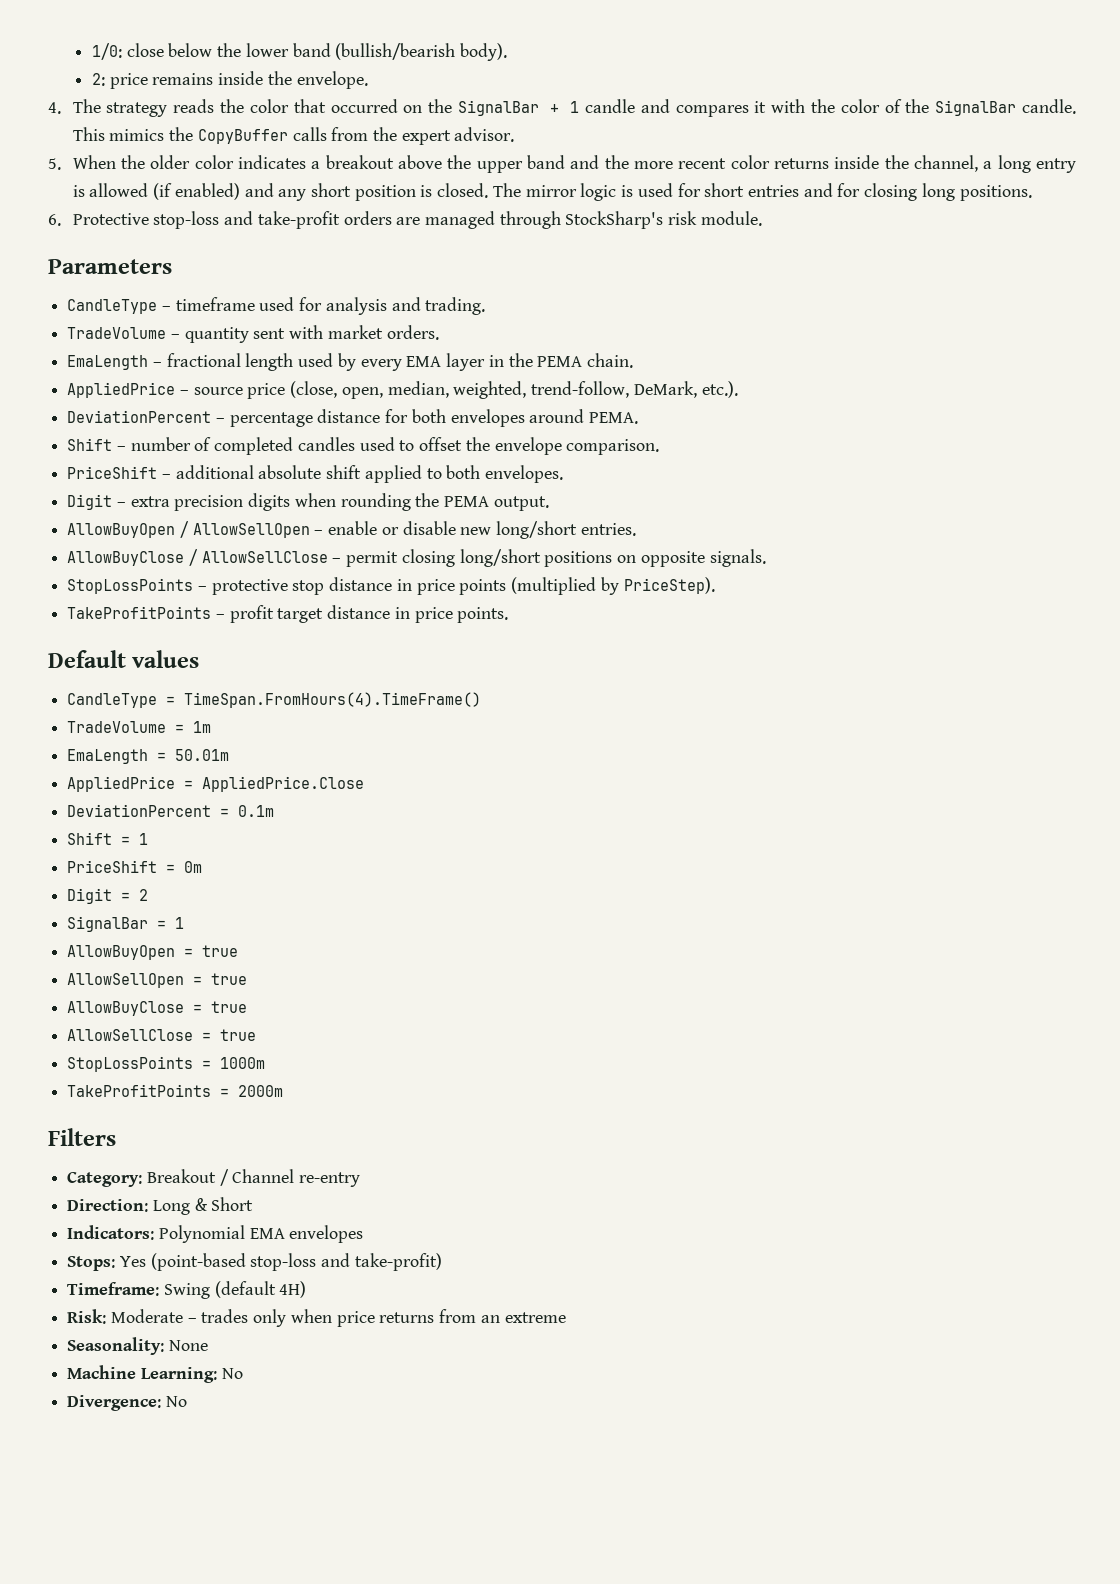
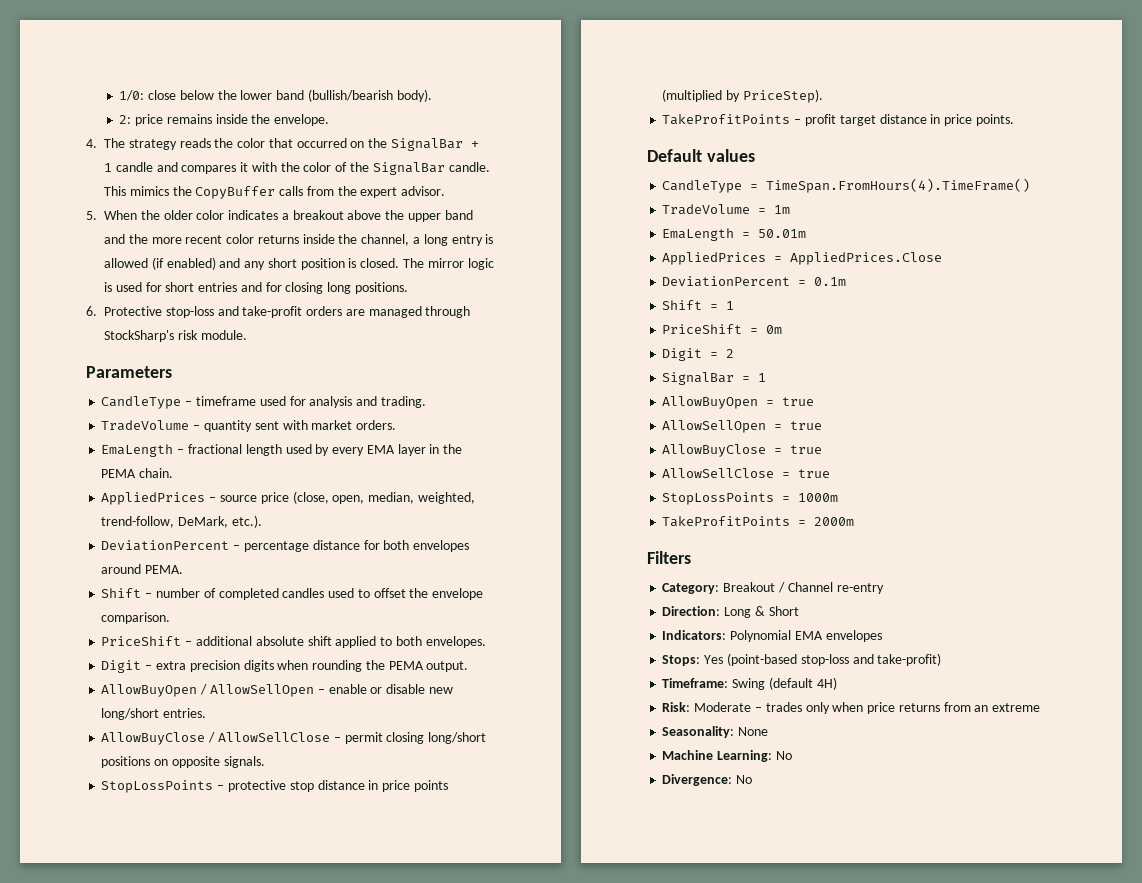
[67,382,176,398] AppliedPrice -> [101,492,206,505] AppliedPrices
[67,776,365,792] AppliedPrice = AppliedPrice.Close -> [662,252,943,265] AppliedPrices = AppliedPrices.Close

